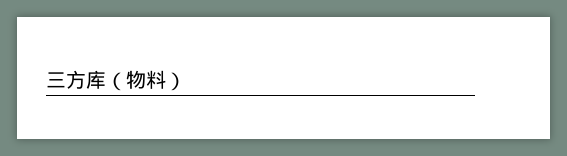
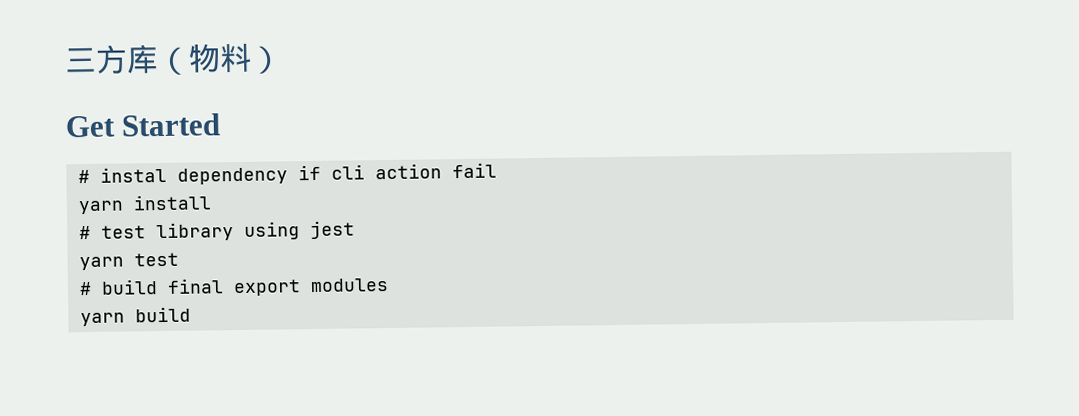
(186, 81) none -> [65,113,222,138] [78,162,497,185] [78,194,211,215] [79,220,355,242] [79,252,179,271] [79,278,389,297] [80,306,191,327] // Get Started // # instal dependency if cli action fail // yarn install // # test library using jest // yarn test // # build final export modules // yarn build

